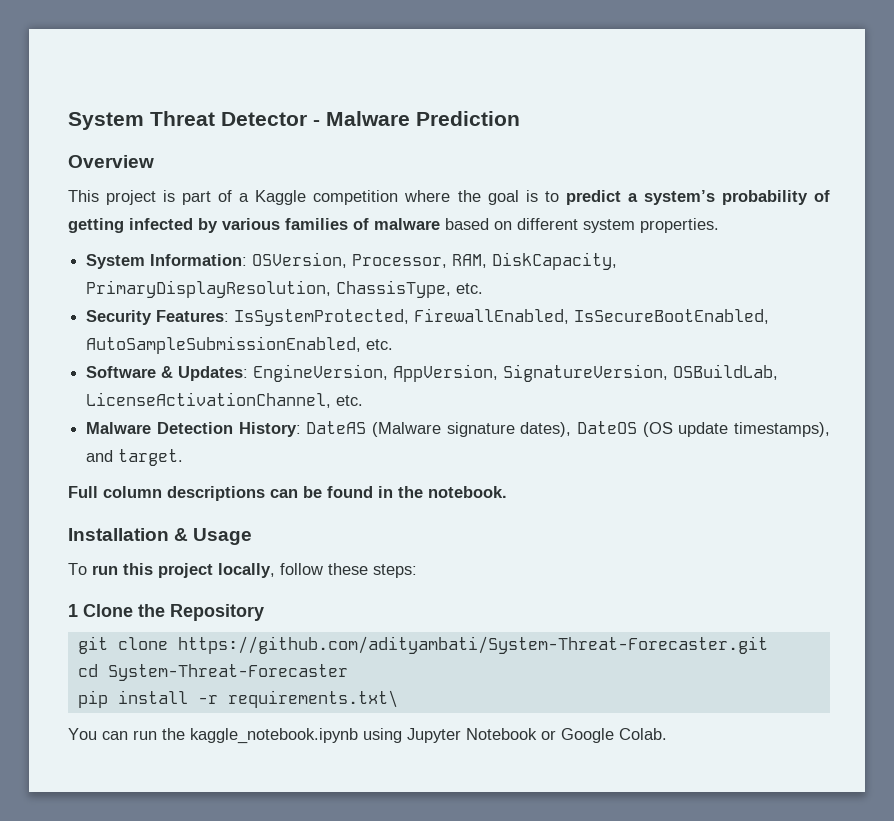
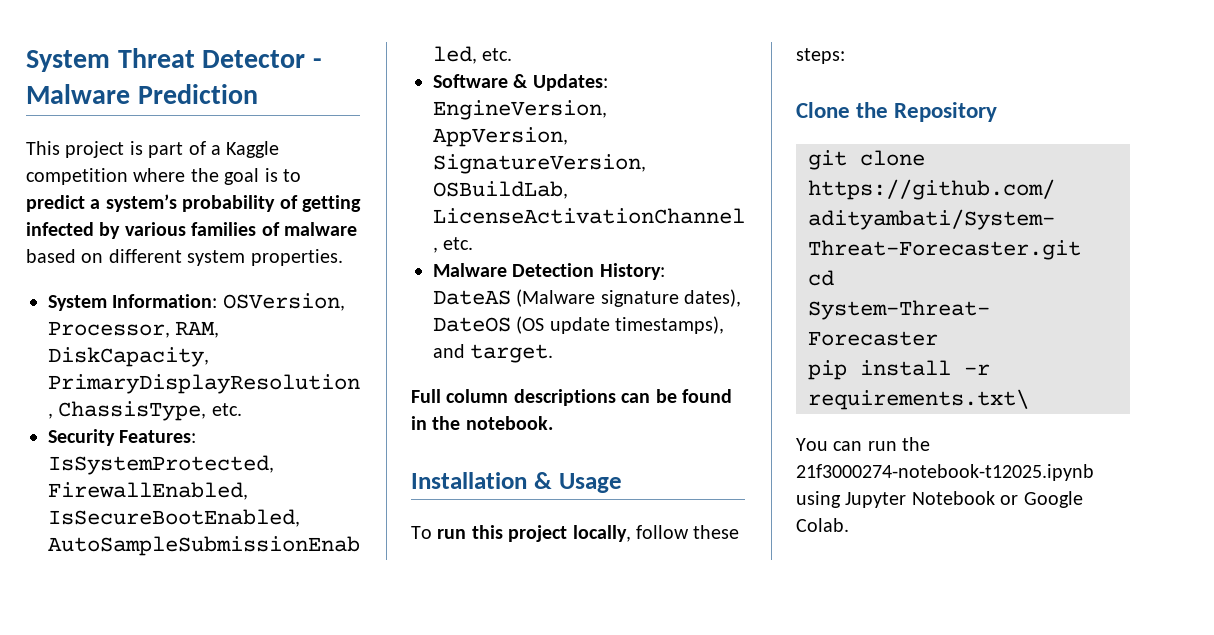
[68,155,154,168] // Overview -> (258, 94) none
[68,604,78,617] 1 -> (845, 56) none
[190,728,358,744] kaggle_notebook.ipynb -> [796,464,1094,481] 21f3000274-notebook-t12025.ipynb

